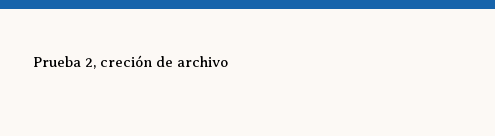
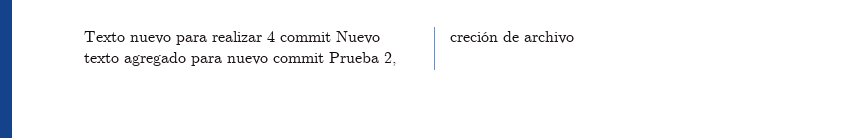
(33, 61) none -> [84,31,380,45] [84,52,324,66] Texto nuevo para realizar 4 commit Nuevo texto agregado para nuevo commit

